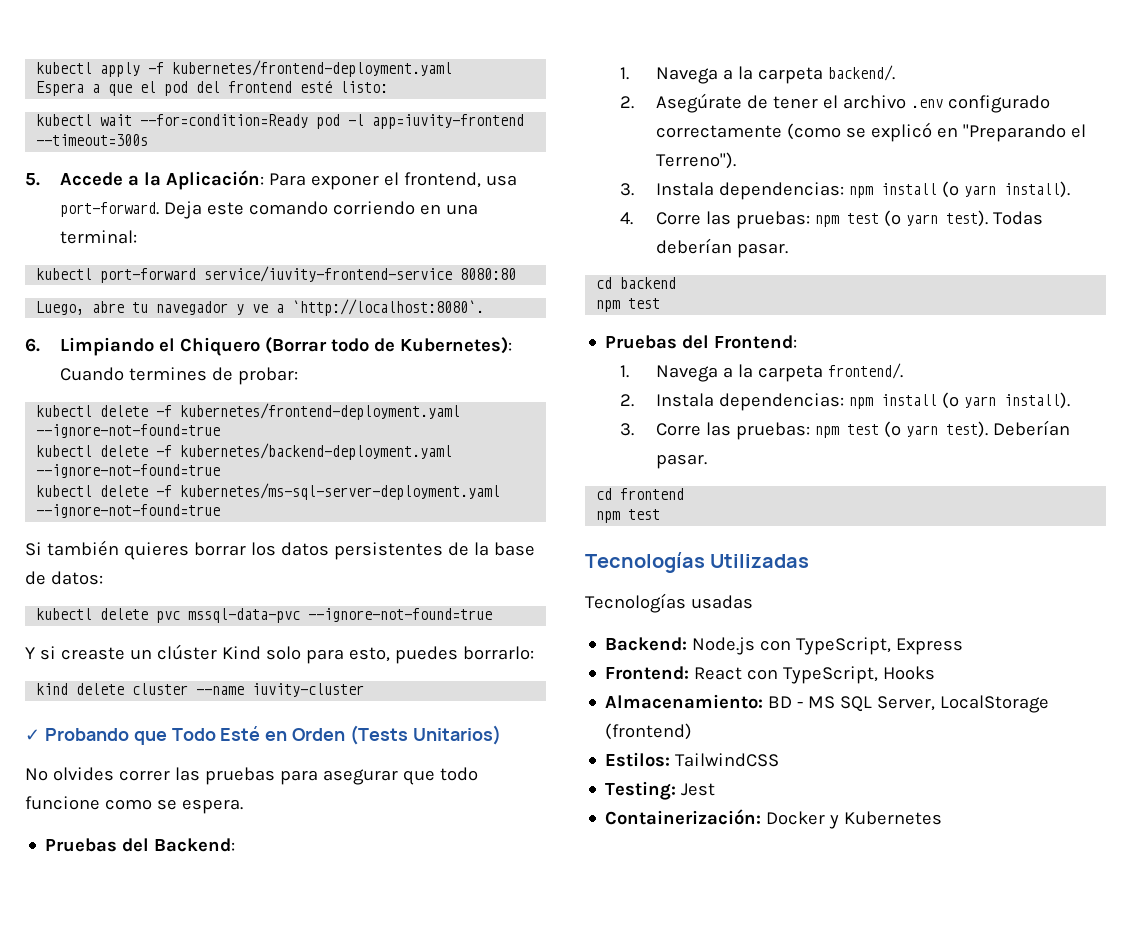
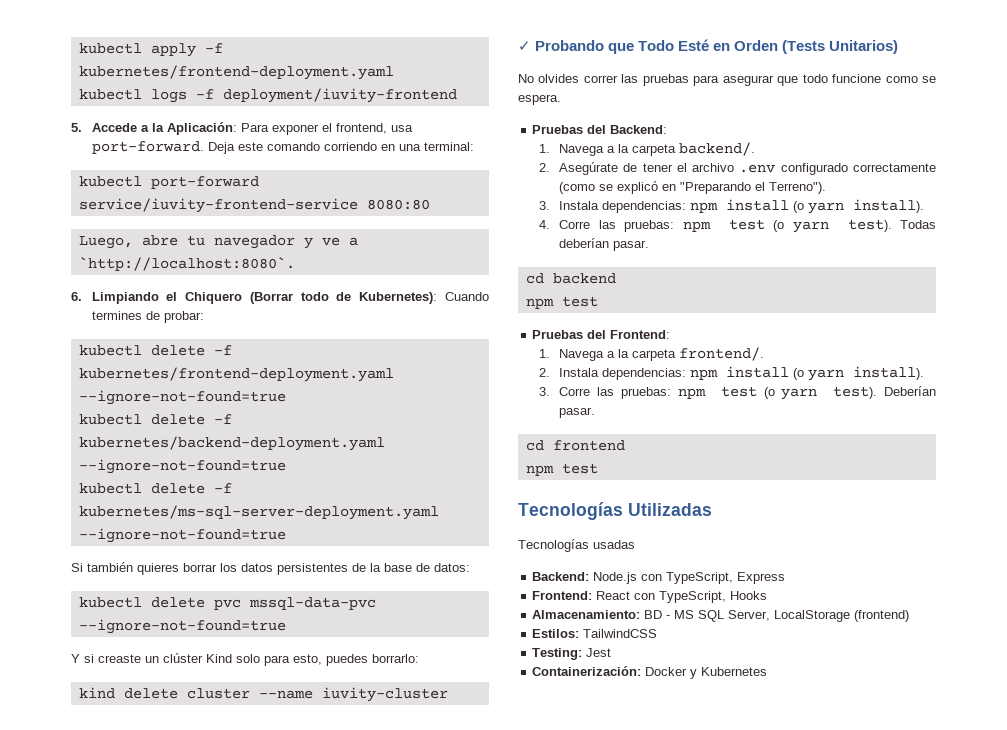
[36,80,389,96] [36,114,525,129] [36,134,149,146] Espera a que el pod del frontend esté listo: // kubectl wait --for=condition=Ready pod -l app=iuvity-frontend --timeout=300s -> [78,88,457,103] kubectl logs -f deployment/iuvity-frontend

